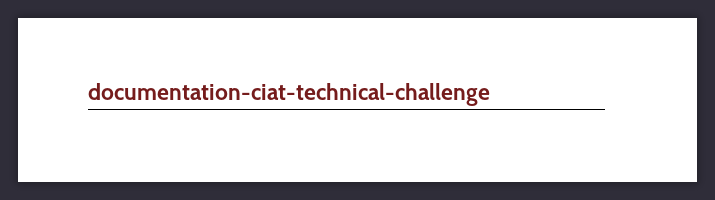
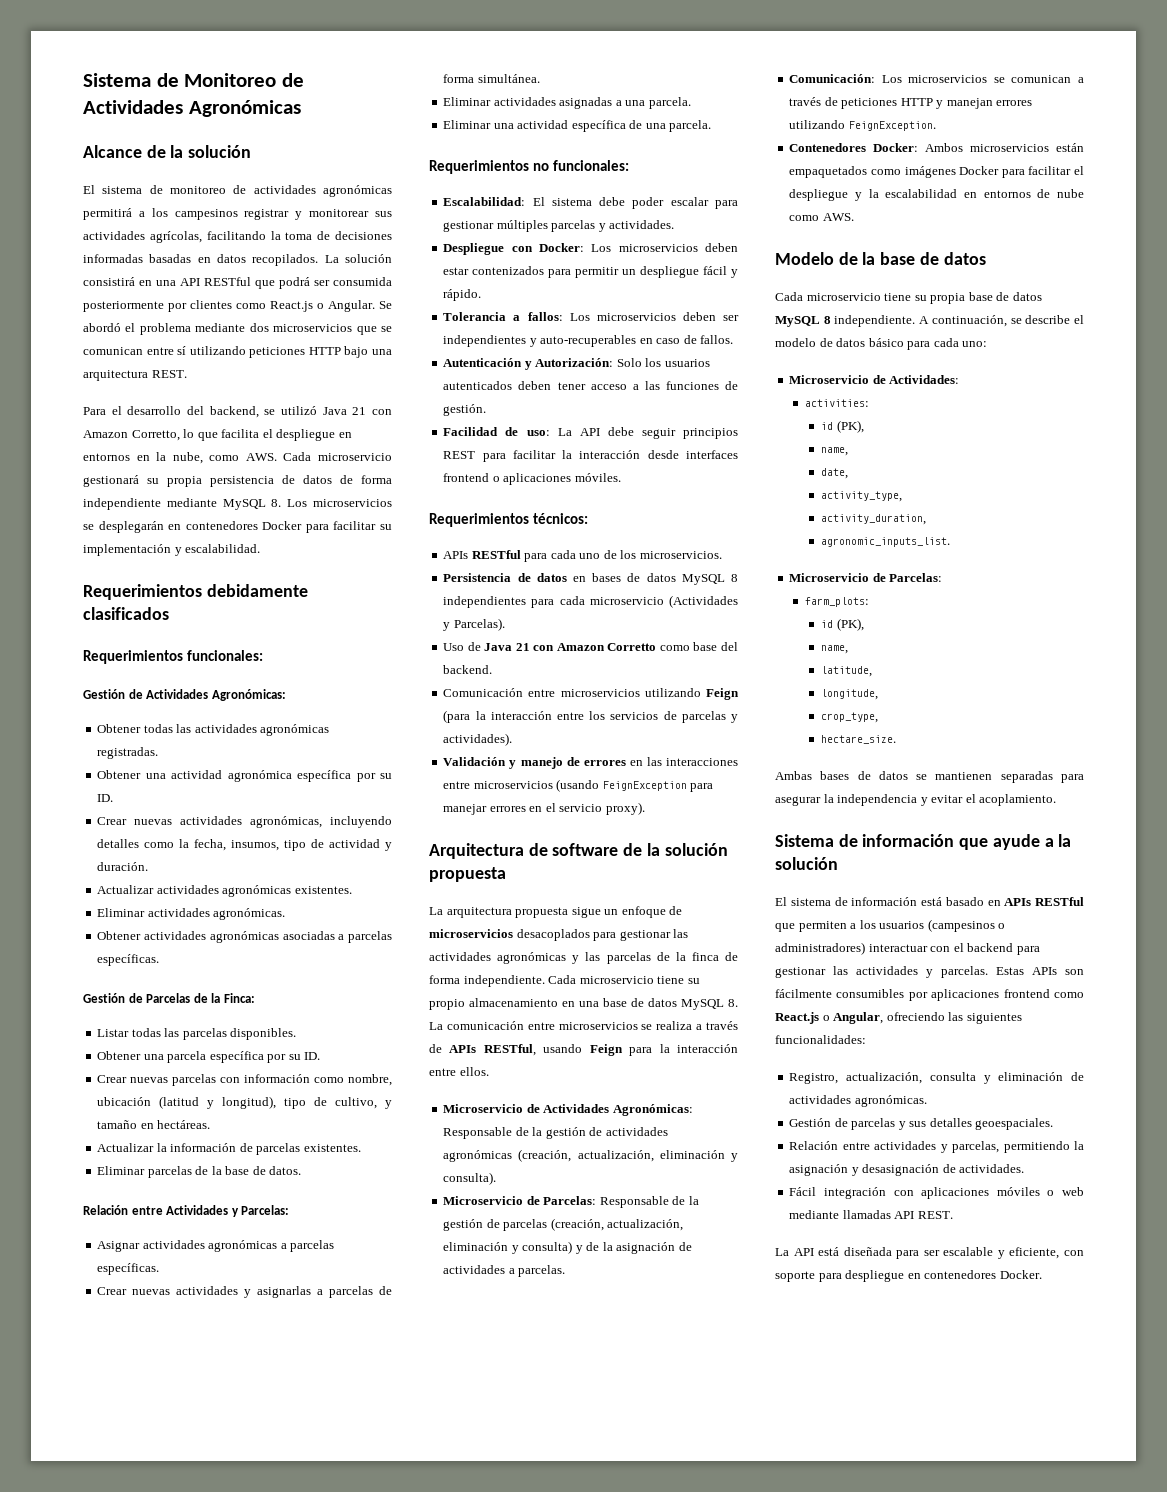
[88,83,490,106] documentation-ciat-technical-challenge -> [83,73,304,87] [83,100,301,117] [83,145,252,158] [83,185,392,197] [83,208,392,220] [83,231,392,243] [83,254,392,266] [83,277,392,289] [83,300,392,312] [83,323,392,335] [83,346,392,358] [83,370,187,381] [83,406,392,418] [83,429,352,441] [83,452,392,464] [83,475,392,487] [83,498,393,510] [83,521,392,533] [83,544,261,556] [83,584,308,600] [83,607,169,620] [83,650,264,664] [83,689,286,701] [97,724,330,736] [97,747,159,759] [97,770,392,782] [97,794,114,802] [97,816,392,828] [97,839,392,851] [97,862,149,871] [97,885,352,897] [97,908,286,920] [97,931,392,943] [97,954,160,966] [83,993,255,1003] [97,1028,297,1040] [97,1051,321,1063] [97,1074,392,1086] [97,1096,392,1109] [97,1120,211,1129] [97,1143,361,1155] [97,1166,302,1178] [83,1205,290,1217] [97,1240,335,1252] [97,1263,160,1275] [97,1286,392,1298] [443,74,540,83] [443,97,691,109] [443,120,712,132] [429,160,630,174] [443,197,738,209] [443,220,675,232] [443,243,738,255] [443,266,738,278] [443,289,482,301] [443,312,739,321] [443,335,734,347] [443,358,710,370] [443,381,738,390] [443,404,487,416] [443,427,738,439] [443,450,738,462] [443,473,621,485] [429,513,589,527] [443,550,722,562] [443,573,738,585] [443,595,738,608] [443,618,505,631] [443,642,738,651] [443,665,493,674] [443,688,739,700] [443,710,738,723] [443,733,513,746] [443,757,738,769] [443,779,714,792] [443,802,645,815] [429,843,728,859] [429,867,506,882] [429,906,683,918] [429,929,689,941] [429,952,738,964] [429,975,700,987] [429,998,738,1010] [429,1021,738,1030] [429,1044,738,1056] [429,1067,489,1076] [443,1104,693,1116] [443,1127,668,1139] [443,1149,738,1162] [443,1172,497,1185] [443,1196,699,1208] [443,1218,684,1231] [443,1241,692,1254] [443,1265,566,1277] [789,74,1084,83] [789,97,1033,109] [789,120,936,131] [789,143,1084,152] [789,166,1084,178] [789,189,1084,201] [789,213,854,221] [775,252,986,265] [775,292,1042,304] [775,315,1084,327] [775,338,988,350] [789,375,960,384] [805,399,870,407] [821,420,864,433] [821,447,849,456] [821,468,849,479] [821,491,903,502] [821,514,927,525] [821,537,951,547] [789,573,943,582] [805,597,870,607] [821,618,864,631] [821,645,849,654] [821,666,873,677] [821,689,879,700] [821,712,879,723] [821,735,897,744] [775,771,1084,783] [775,794,1057,806] [775,834,1072,850] [775,857,838,870] [775,897,1084,906] [775,919,1006,932] [775,942,1040,955] [775,966,1084,978] [775,989,1084,1001] [775,1012,1022,1024] [775,1035,866,1044] [789,1072,1084,1084] [789,1095,927,1107] [789,1118,1054,1130] [789,1141,1084,1153] [789,1164,1025,1176] [789,1187,1084,1199] [789,1210,953,1219] [775,1247,1084,1259] [775,1270,1042,1282] Sistema de Monitoreo de Actividades Agronómicas // Alcance de la solución // El sistema de monitoreo de actividades agronómicas permitirá a los campesinos registrar y monitorear sus actividades agrícolas, facilitando la toma de decisiones informadas basadas en datos recopilados. La solución consistirá en una API RESTful que podrá ser consumida posteriormente por clientes como React.js o Angular. Se abordó el problema mediante dos microservicios que se comunican entre sí utilizando peticiones HTTP bajo una arquitectura REST. // Para el desarrollo del backend, se utilizó Java 21 con Amazon Corretto, lo que facilita el despliegue en entornos en la nube, como AWS. Cada microservicio gestionará su propia persistencia de datos de forma independiente mediante MySQL 8. Los microservicios se desplegarán en contenedores Docker para facilitar su implementación y escalabilidad. // Requerimientos debidamente clasificados // Requerimientos funcionales: // Gestión de Actividades Agronómicas: // Obtener todas las actividades agronómicas registradas. // Obtener una actividad agronómica específica por su ID. // Crear nuevas actividades agronómicas, incluyendo detalles como la fecha, insumos, tipo de actividad y duración. // Actualizar actividades agronómicas existentes. // Eliminar actividades agronómicas. // Obtener actividades agronómicas asociadas a parcelas específicas. // Gestión de Parcelas de la Finca: // Listar todas las parcelas disponibles. // Obtener una parcela específica por su ID. // Crear nuevas parcelas con información como nombre, ubicación (latitud y longitud), tipo de cultivo, y tamaño en hectáreas. // Actualizar la información de parcelas existentes. // Eliminar parcelas de la base de datos. // Relación entre Actividades y Parcelas: // Asignar actividades agronómicas a parcelas específicas. // Crear nuevas actividades y asignarlas a parcelas de forma simultánea. // Eliminar actividades asignadas a una parcela. // Eliminar una actividad específica de una parcela. // Requerimientos no funcionales: // Escalabilidad: El sistema debe poder escalar para gestionar múltiples parcelas y actividades. // Despliegue con Docker: Los microservicios deben estar contenizados para permitir un despliegue fácil y rápido. // Tolerancia a fallos: Los microservicios deben ser independientes y auto-recuperables en caso de fallos. // Autenticación y Autorización: Solo los usuarios autenticados deben tener acceso a las funciones de gestión. // Facilidad de uso: La API debe seguir principios REST para facilitar la interacción desde interfaces frontend o aplicaciones móviles. // Requerimientos técnicos: // APIs RESTful para cada uno de los microservicios. // Persistencia de datos en bases de datos MySQL 8 independientes para cada microservicio (Actividades y Parcelas). // Uso de Java 21 con Amazon Corretto como base del backend. // Comunicación entre microservicios utilizando Feign (para la interacción entre los servicios de parcelas y actividades). // Validación y manejo de errores en las interacciones entre microservicios (usando FeignException para manejar errores en el servicio proxy). // Arquitectura de software de la solución propuesta // La arquitectura propuesta sigue un enfoque de microservicios desacoplados para gestionar las actividades agronómicas y las parcelas de la finca de forma independiente. Cada microservicio tiene su propio almacenamiento en una base de datos MySQL 8. La comunicación entre microservicios se realiza a través de APIs RESTful, usando Feign para la interacción entre ellos. // Microservicio de Actividades Agronómicas: Responsable de la gestión de actividades agronómicas (creación, actualización, eliminación y consulta). // Microservicio de Parcelas: Responsable de la gestión de parcelas (creación, actualización, eliminación y consulta) y de la asignación de actividades a parcelas. // Comunicación: Los microservicios se comunican a través de peticiones HTTP y manejan errores utilizando FeignException. // Contenedores Docker: Ambos microservicios están empaquetados como imágenes Docker para facilitar el despliegue y la escalabilidad en entornos de nube como AWS. // Modelo de la base de datos // Cada microservicio tiene su propia base de datos MySQL 8 independiente. A continuación, se describe el modelo de datos básico para cada uno: // Microservicio de Actividades: // activities: // id (PK), // name, // date, // activity_type, // activity_duration, // agronomic_inputs_list. // Microservicio de Parcelas: // farm_plots: // id (PK), // name, // latitude, // longitude, // crop_type, // hectare_size. // Ambas bases de datos se mantienen separadas para asegurar la independencia y evitar el acoplamiento. // Sistema de información que ayude a la solución // El sistema de información está basado en APIs RESTful que permiten a los usuarios (campesinos o administradores) interactuar con el backend para gestionar las actividades y parcelas. Estas APIs son fácilmente consumibles por aplicaciones frontend como React.js o Angular, ofreciendo las siguientes funcionalidades: // Registro, actualización, consulta y eliminación de actividades agronómicas. // Gestión de parcelas y sus detalles geoespaciales. // Relación entre actividades y parcelas, permitiendo la asignación y desasignación de actividades. // Fácil integración con aplicaciones móviles o web mediante llamadas API REST. // La API está diseñada para ser escalable y eficiente, con soporte para despliegue en contenedores Docker.

